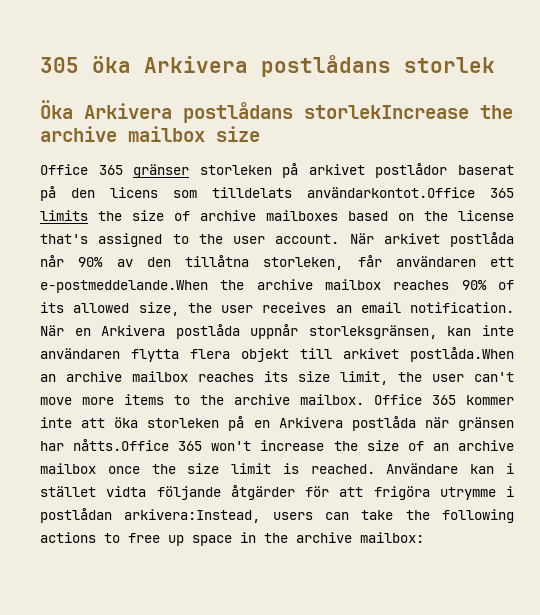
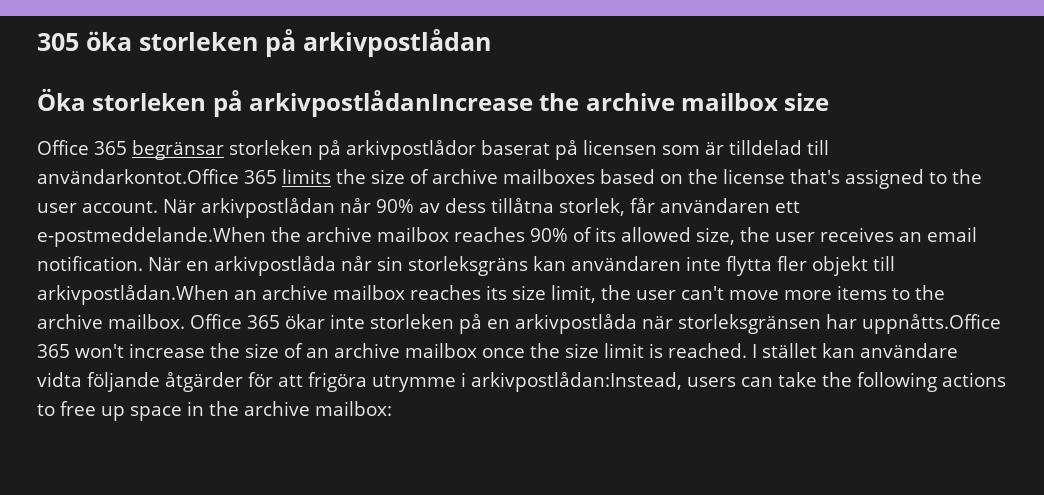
[144,55,495,77] [40,100,469,123] Arkivera postlådans storlek // Öka Arkivera postlådans storlekIncrease -> [139,29,491,57] [37,88,534,117] storleken på arkivpostlådan // Öka storleken på arkivpostlådanIncrease
[133,163,514,178] [40,186,292,201] gränser storleken på arkivet postlådor baserat på den licens som tilldelats -> [132,140,829,160] begränsar storleken på arkivpostlådor baserat på licensen som är tilldelad till
[383,232,514,247] arkivet postlåda -> [201,198,335,218] arkivpostlådan
[146,255,344,270] den tillåtna storleken, -> [445,198,625,216] dess tillåtna storlek,
[101,324,514,339] [40,347,514,362] Arkivera postlåda uppnår storleksgränsen, kan inte användaren flytta flera objekt till arkivet postlåda.When -> [214,256,895,276] [37,285,229,305] arkivpostlåda når sin storleksgräns kan användaren inte flytta fler objekt till arkivpostlådan.When
[466,395,514,405] [40,416,514,431] [40,439,170,451] kommer inte att öka storleken på en Arkivera postlåda när gränsen har nåtts.Office -> [285,314,1001,334] ökar inte storleken på en arkivpostlåda när storleksgränsen har uppnåtts.Office
[386,463,514,474] [40,486,96,497] Användare kan i stället -> [752,343,958,358] I stället kan användare
[40,508,261,523] postlådan arkivera:Instead, -> [471,372,682,392] arkivpostlådan:Instead,

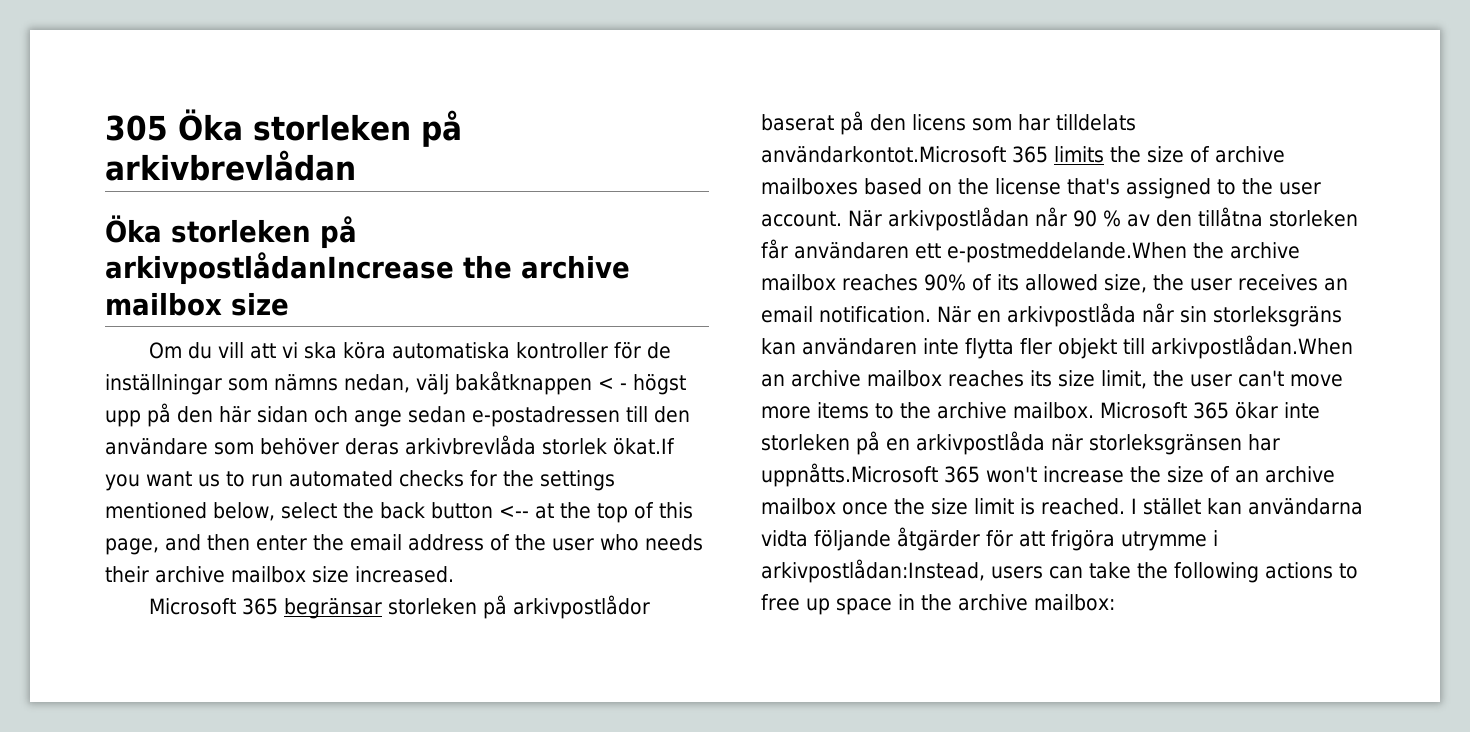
[86,29,491,57] öka storleken på arkivpostlådan -> [178,109,462,147] [105,150,356,181] Öka storleken på arkivbrevlådan
[37,140,89,155] Office -> [149,342,672,359] [105,371,686,395] [105,403,690,427] [105,435,675,455] [105,470,615,491] [105,502,693,523] [105,534,703,555] [105,566,454,583] [149,598,237,615] Om du vill att vi ska köra automatiska kontroller för de inställningar som nämns nedan, välj bakåtknappen < - högst upp på den här sidan och ange sedan e-postadressen till den användare som behöver deras arkivbrevlåda storlek ökat.If you want us to run automated checks for the settings mentioned below, select the back button <-- at the top of this page, and then enter the email address of the user who needs their archive mailbox size increased. // Microsoft
[583,140,829,155] [37,169,239,184] licensen som är tilldelad till användarkontot.Office -> [870,114,1136,131] [761,146,1006,163] den licens som har tilldelats användarkontot.Microsoft
[376,198,625,216] 90% av dess tillåtna storlek, -> [1073,207,1358,227] 90 % av den tillåtna storleken
[190,314,242,329] Office -> [1099,402,1187,419] Microsoft
[862,314,1001,334] uppnåtts.Office -> [761,463,938,487] uppnåtts.Microsoft
[860,343,958,358] användare -> [1247,498,1363,515] användarna

